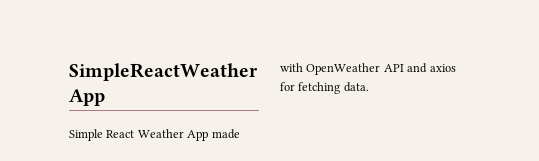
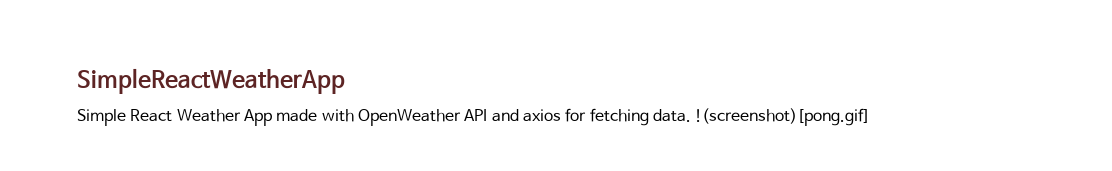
(369, 87) none -> [695,108,871,126] !(screenshot)[pong.gif]

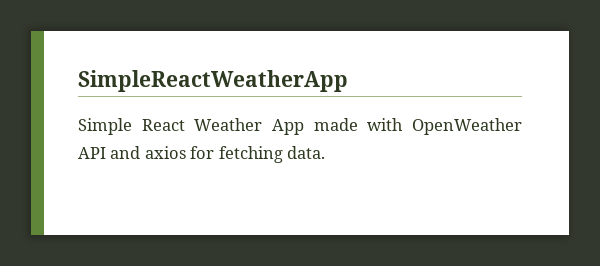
[695,108,871,126] !(screenshot)[pong.gif] -> (326, 152) none

